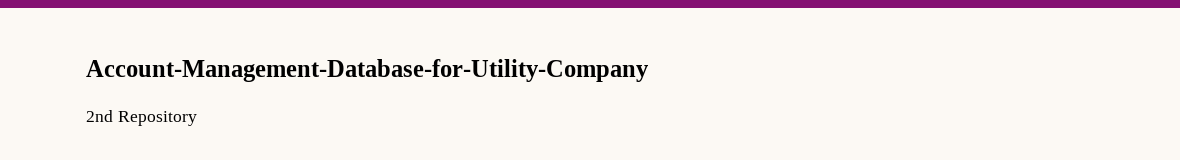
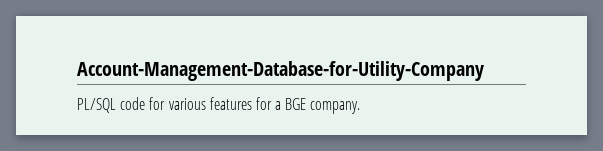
[86,110,197,126] 2nd Repository -> [77,97,361,114] PL/SQL code for various features for a BGE company.

